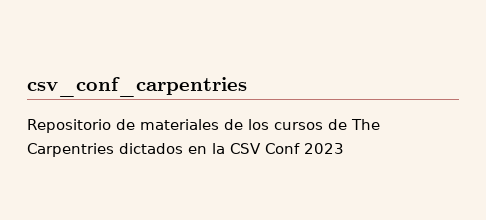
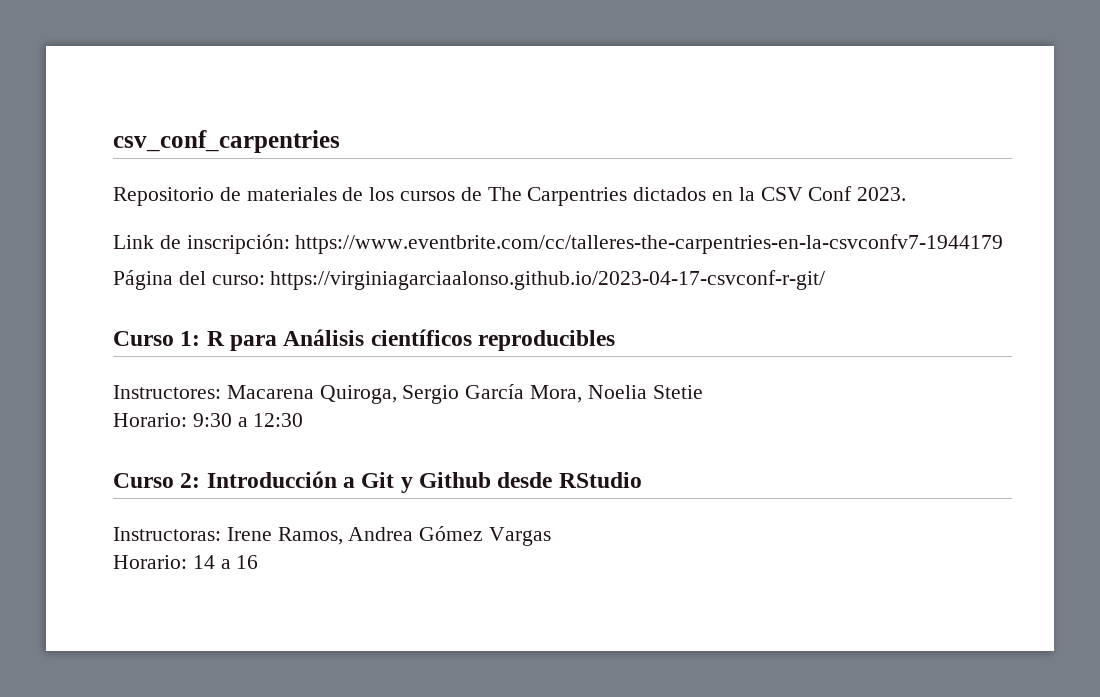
[304,143,344,154] 2023 -> [857,187,907,201] [113,234,1004,254] [113,270,826,290] [113,329,616,351] [113,384,703,404] [113,413,304,427] [113,471,642,493] [113,526,552,546] [113,555,259,569] 2023. // Link de inscripción: https://www.eventbrite.com/cc/talleres-the-carpentries-en-la-csvconfv7-1944179 // Página del curso: https://virginiagarciaalonso.github.io/2023-04-17-csvconf-r-git/ // Curso 1: R para Análisis científicos reproducibles // Instructores: Macarena Quiroga, Sergio García Mora, Noelia Stetie // Horario: 9:30 a 12:30 // Curso 2: Introducción a Git y Github desde RStudio // Instructoras: Irene Ramos, Andrea Gómez Vargas // Horario: 14 a 16

